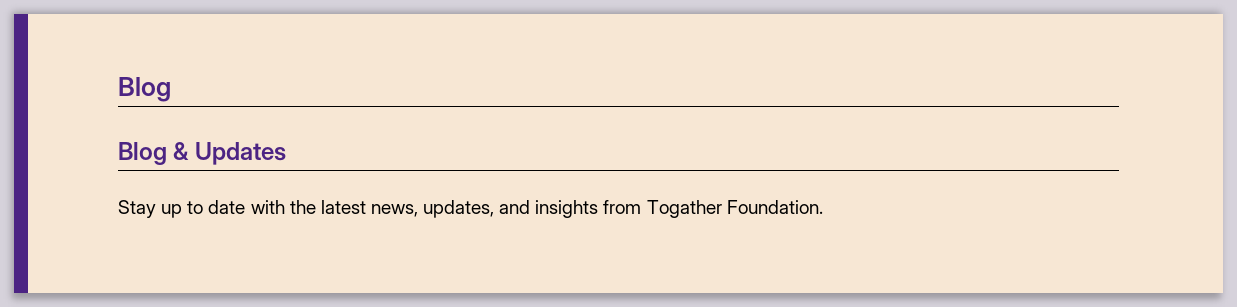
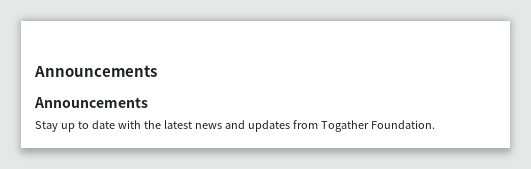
[118,77,171,102] [118,142,286,165] Blog // Blog & Updates -> [34,65,157,77] [34,97,148,108] Announcements // Announcements
[370,200,599,218] news, updates, and insights -> [194,120,290,132] news and updates

